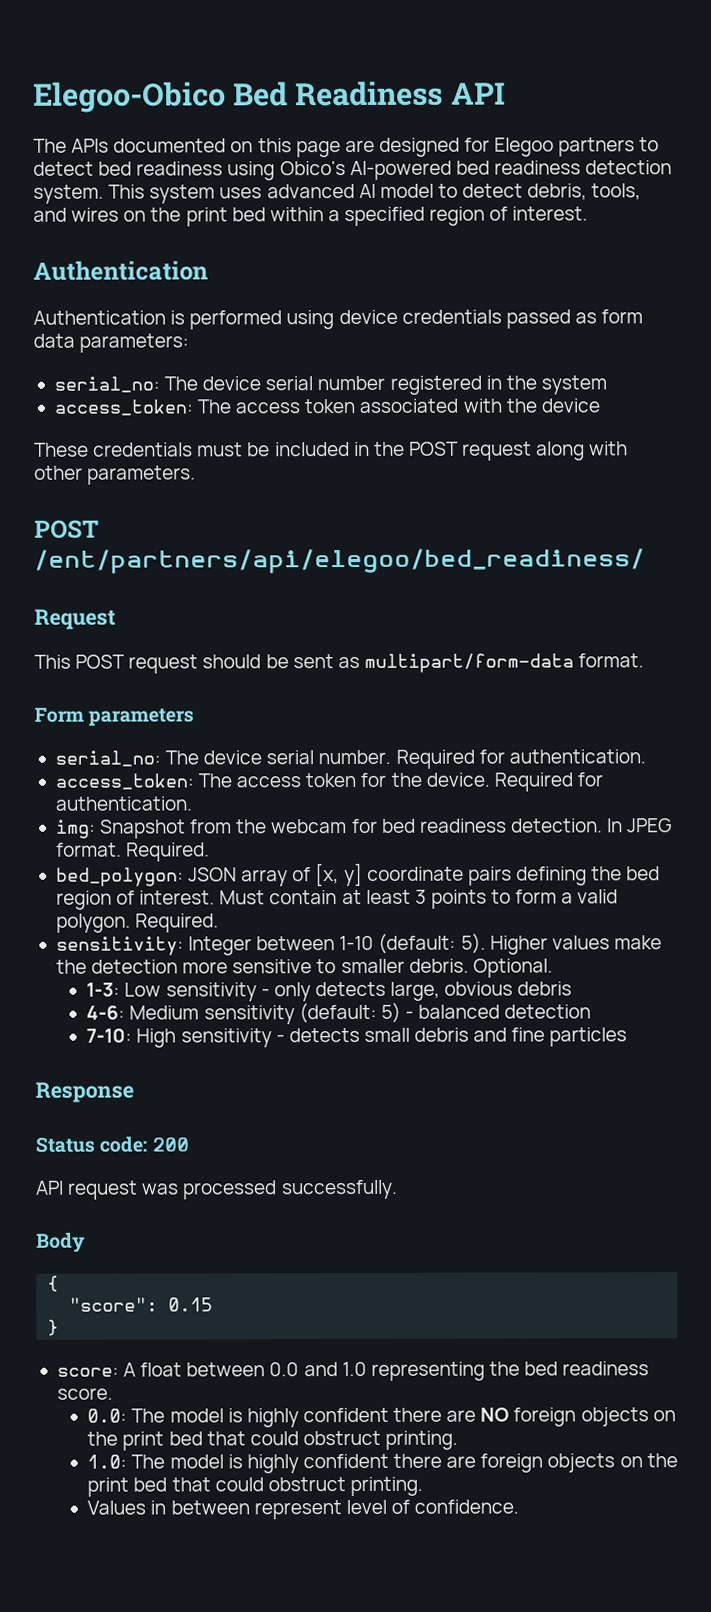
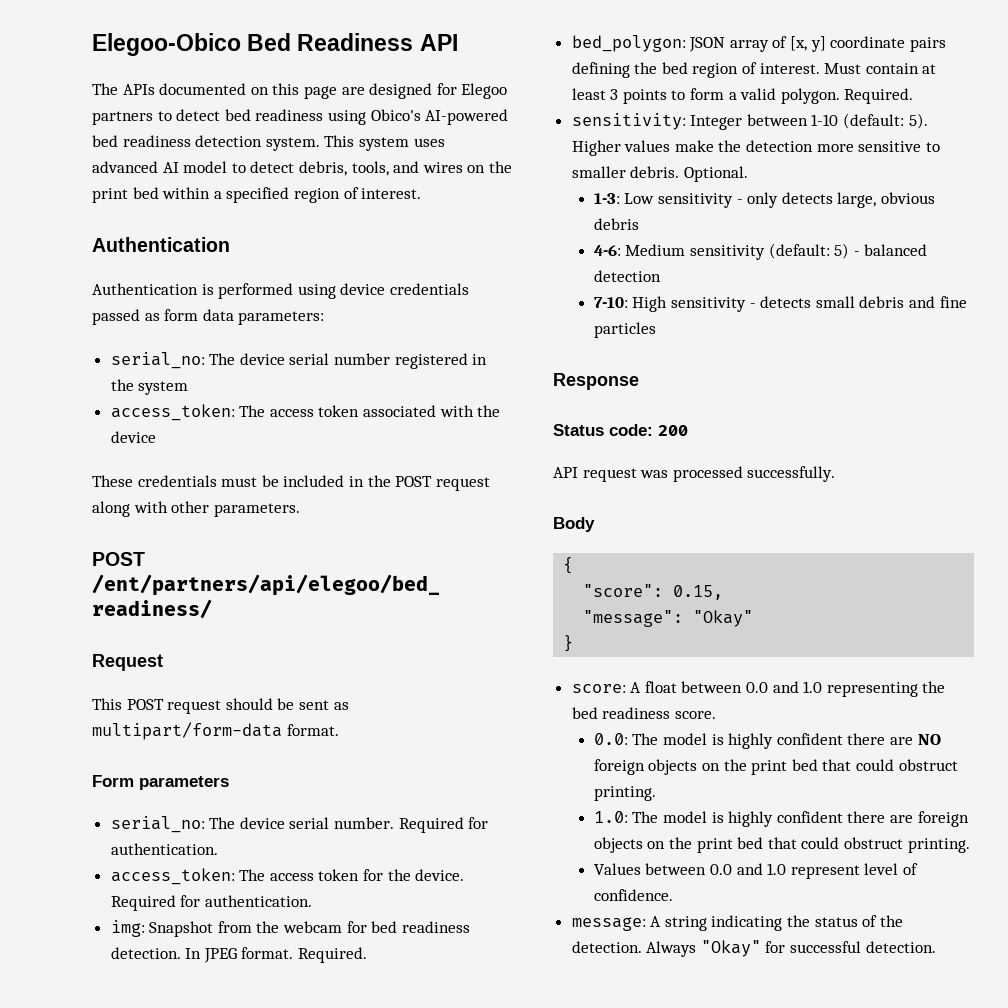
[168,1297,214,1312] 0.15 -> [673,585,724,600] [583,610,754,627] 0.15, // "message": "Okay"
[150,1500,250,1515] in between -> [645,863,787,875] between 0.0 and 1.0
(520, 1506) none -> [571,915,903,931] [571,940,936,957] // message: A string indicating the status of the detection. Always "Okay" for successful detection.

